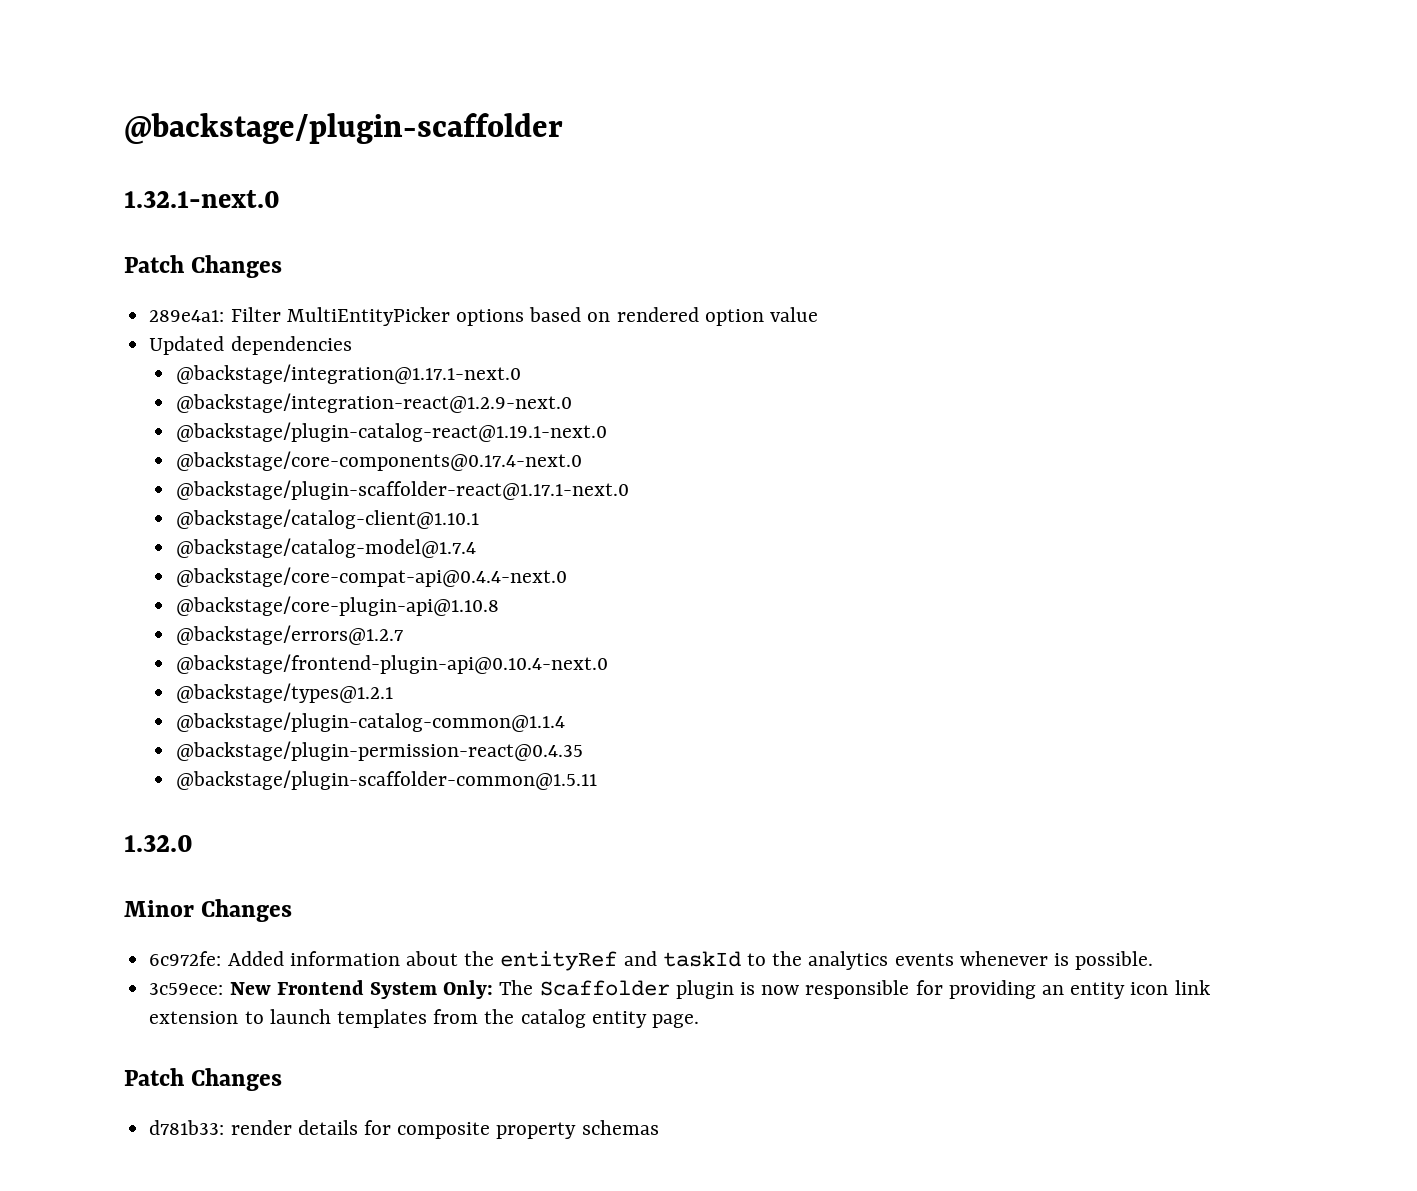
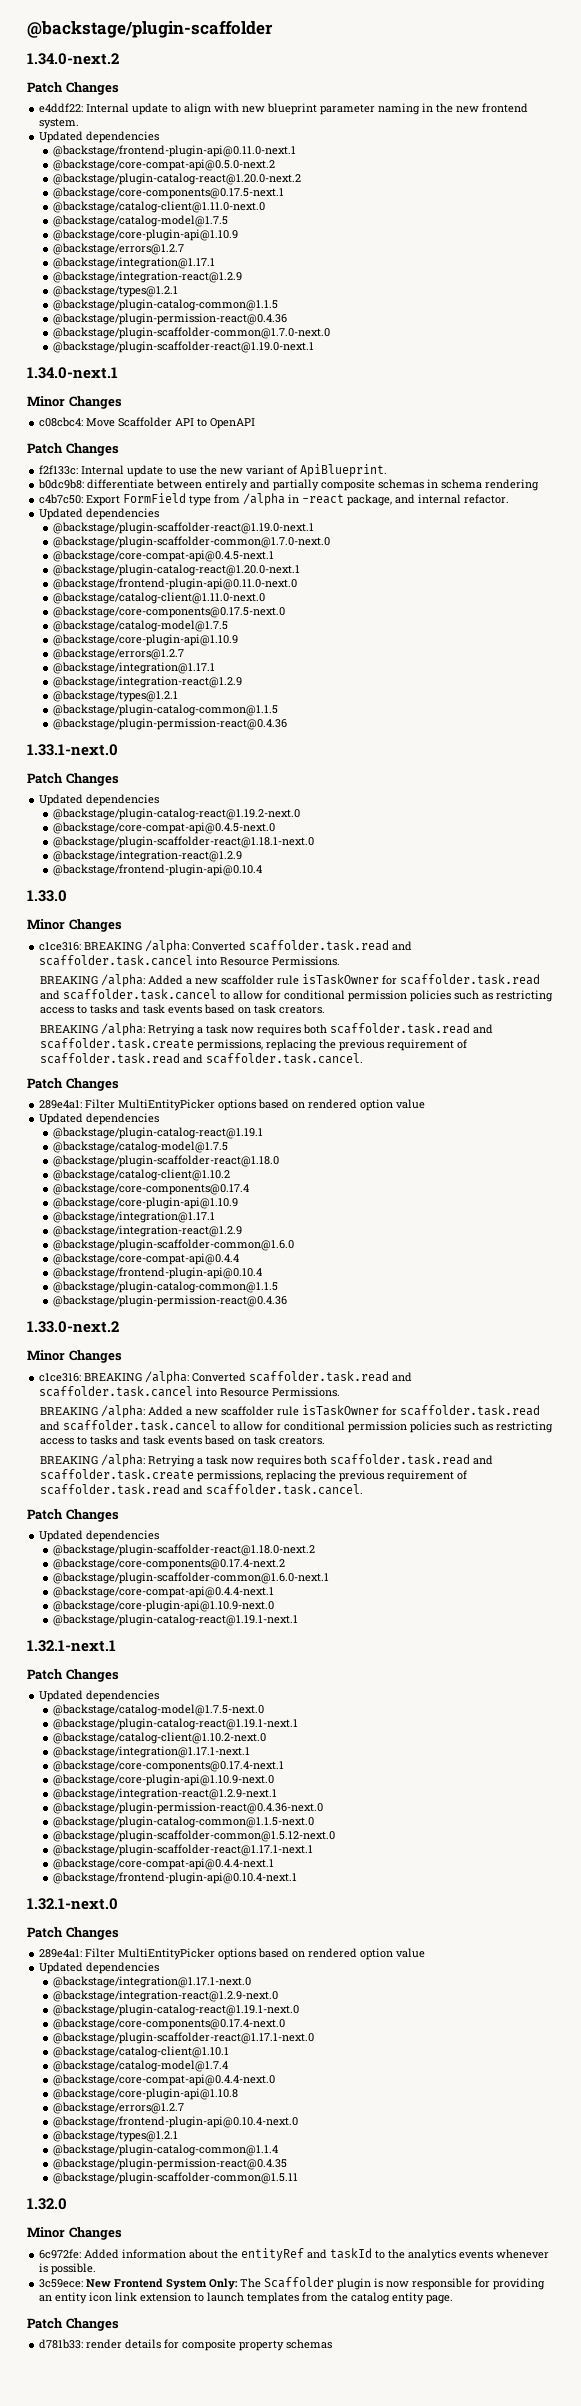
(563, 128) none -> [27,53,119,65] [27,82,119,95] [39,103,529,115] [39,118,80,129] [39,131,160,143] [52,145,296,157] [52,159,275,171] [52,173,301,185] [52,187,284,199] [52,201,265,213] [52,215,228,227] [52,229,238,241] [52,243,184,255] [52,257,215,269] [52,271,242,283] [52,285,178,297] [52,299,278,311] [52,313,287,325] [52,327,330,339] [52,341,314,353] [27,367,118,379] [27,396,122,409] [39,417,256,429] [27,443,119,456] [39,464,388,477] [38,479,540,491] [39,493,510,506] [39,508,160,520] [52,522,314,534] [52,536,330,548] [52,550,274,562] [52,564,300,576] [52,578,297,590] [52,592,265,604] [52,606,285,618] [52,620,228,632] [52,634,238,646] [52,648,184,660] [52,662,215,674] [52,676,242,688] [52,690,178,702] [52,704,278,716] [52,718,287,730] [27,744,118,756] [27,773,119,786] [39,794,160,806] [52,808,300,820] [52,822,275,834] [52,836,314,848] [52,850,242,862] [52,864,262,876] [27,890,67,902] [27,919,122,932] [39,940,413,953] [39,955,341,966] [40,974,541,987] [40,989,554,1002] [40,1004,326,1014] [40,1023,494,1036] [40,1038,468,1051] [40,1053,364,1064] [27,1078,119,1091] [39,1099,426,1111] [39,1113,160,1125] [52,1127,263,1139] [52,1141,228,1153] [52,1155,279,1167] [52,1169,230,1181] [52,1183,249,1195] [52,1197,238,1209] [52,1211,215,1223] [52,1225,242,1237] [52,1239,294,1251] [52,1253,239,1265] [52,1267,262,1279] [52,1281,278,1293] [52,1295,287,1307] [27,1321,119,1333] [27,1350,122,1363] [39,1371,413,1384] [39,1386,341,1397] [40,1405,541,1418] [40,1420,554,1433] [40,1435,326,1445] [40,1454,494,1467] [40,1469,468,1482] [40,1484,364,1495] [27,1509,119,1522] [39,1530,160,1542] [52,1544,315,1556] [52,1558,285,1570] [52,1572,329,1584] [52,1586,274,1598] [52,1600,274,1612] [52,1614,298,1626] [27,1640,116,1652] [27,1669,119,1682] [39,1690,160,1702] [52,1704,264,1716] [52,1718,298,1730] [52,1732,266,1744] [52,1746,250,1758] [52,1760,284,1772] [52,1774,274,1786] [52,1788,277,1800] [52,1802,323,1814] [52,1816,314,1828] [52,1830,335,1842] [52,1844,313,1856] [52,1858,274,1870] [52,1872,297,1884] // 1.34.0-next.2 // Patch Changes // e4ddf22: Internal update to align with new blueprint parameter naming in the new frontend system. // Updated dependencies // @backstage/frontend-plugin-api@0.11.0-next.1 // @backstage/core-compat-api@0.5.0-next.2 // @backstage/plugin-catalog-react@1.20.0-next.2 // @backstage/core-components@0.17.5-next.1 // @backstage/catalog-client@1.11.0-next.0 // @backstage/catalog-model@1.7.5 // @backstage/core-plugin-api@1.10.9 // @backstage/errors@1.2.7 // @backstage/integration@1.17.1 // @backstage/integration-react@1.2.9 // @backstage/types@1.2.1 // @backstage/plugin-catalog-common@1.1.5 // @backstage/plugin-permission-react@0.4.36 // @backstage/plugin-scaffolder-common@1.7.0-next.0 // @backstage/plugin-scaffolder-react@1.19.0-next.1 // 1.34.0-next.1 // Minor Changes // c08cbc4: Move Scaffolder API to OpenAPI // Patch Changes // f2f133c: Internal update to use the new variant of ApiBlueprint. // b0dc9b8: differentiate between entirely and partially composite schemas in schema rendering // c4b7c50: Export FormField type from /alpha in -react package, and internal refactor. // Updated dependencies // @backstage/plugin-scaffolder-react@1.19.0-next.1 // @backstage/plugin-scaffolder-common@1.7.0-next.0 // @backstage/core-compat-api@0.4.5-next.1 // @backstage/plugin-catalog-react@1.20.0-next.1 // @backstage/frontend-plugin-api@0.11.0-next.0 // @backstage/catalog-client@1.11.0-next.0 // @backstage/core-components@0.17.5-next.0 // @backstage/catalog-model@1.7.5 // @backstage/core-plugin-api@1.10.9 // @backstage/errors@1.2.7 // @backstage/integration@1.17.1 // @backstage/integration-react@1.2.9 // @backstage/types@1.2.1 // @backstage/plugin-catalog-common@1.1.5 // @backstage/plugin-permission-react@0.4.36 // 1.33.1-next.0 // Patch Changes // Updated dependencies // @backstage/plugin-catalog-react@1.19.2-next.0 // @backstage/core-compat-api@0.4.5-next.0 // @backstage/plugin-scaffolder-react@1.18.1-next.0 // @backstage/integration-react@1.2.9 // @backstage/frontend-plugin-api@0.10.4 // 1.33.0 // Minor Changes // c1ce316: BREAKING /alpha: Converted scaffolder.task.read and scaffolder.task.cancel into Resource Permissions. // BREAKING /alpha: Added a new scaffolder rule isTaskOwner for scaffolder.task.read and scaffolder.task.cancel to allow for conditional permission policies such as restricting access to tasks and task events based on task creators. // BREAKING /alpha: Retrying a task now requires both scaffolder.task.read and scaffolder.task.create permissions, replacing the previous requirement of scaffolder.task.read and scaffolder.task.cancel. // Patch Changes // 289e4a1: Filter MultiEntityPicker options based on rendered option value // Updated dependencies // @backstage/plugin-catalog-react@1.19.1 // @backstage/catalog-model@1.7.5 // @backstage/plugin-scaffolder-react@1.18.0 // @backstage/catalog-client@1.10.2 // @backstage/core-components@0.17.4 // @backstage/core-plugin-api@1.10.9 // @backstage/integration@1.17.1 // @backstage/integration-react@1.2.9 // @backstage/plugin-scaffolder-common@1.6.0 // @backstage/core-compat-api@0.4.4 // @backstage/frontend-plugin-api@0.10.4 // @backstage/plugin-catalog-common@1.1.5 // @backstage/plugin-permission-react@0.4.36 // 1.33.0-next.2 // Minor Changes // c1ce316: BREAKING /alpha: Converted scaffolder.task.read and scaffolder.task.cancel into Resource Permissions. // BREAKING /alpha: Added a new scaffolder rule isTaskOwner for scaffolder.task.read and scaffolder.task.cancel to allow for conditional permission policies such as restricting access to tasks and task events based on task creators. // BREAKING /alpha: Retrying a task now requires both scaffolder.task.read and scaffolder.task.create permissions, replacing the previous requirement of scaffolder.task.read and scaffolder.task.cancel. // Patch Changes // Updated dependencies // @backstage/plugin-scaffolder-react@1.18.0-next.2 // @backstage/core-components@0.17.4-next.2 // @backstage/plugin-scaffolder-common@1.6.0-next.1 // @backstage/core-compat-api@0.4.4-next.1 // @backstage/core-plugin-api@1.10.9-next.0 // @backstage/plugin-catalog-react@1.19.1-next.1 // 1.32.1-next.1 // Patch Changes // Updated dependencies // @backstage/catalog-model@1.7.5-next.0 // @backstage/plugin-catalog-react@1.19.1-next.1 // @backstage/catalog-client@1.10.2-next.0 // @backstage/integration@1.17.1-next.1 // @backstage/core-components@0.17.4-next.1 // @backstage/core-plugin-api@1.10.9-next.0 // @backstage/integration-react@1.2.9-next.1 // @backstage/plugin-permission-react@0.4.36-next.0 // @backstage/plugin-catalog-common@1.1.5-next.0 // @backstage/plugin-scaffolder-common@1.5.12-next.0 // @backstage/plugin-scaffolder-react@1.17.1-next.1 // @backstage/core-compat-api@0.4.4-next.1 // @backstage/frontend-plugin-api@0.10.4-next.1

